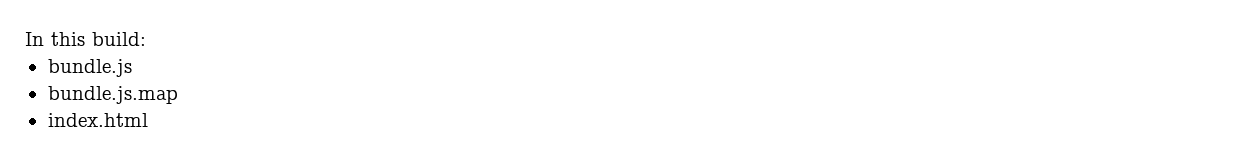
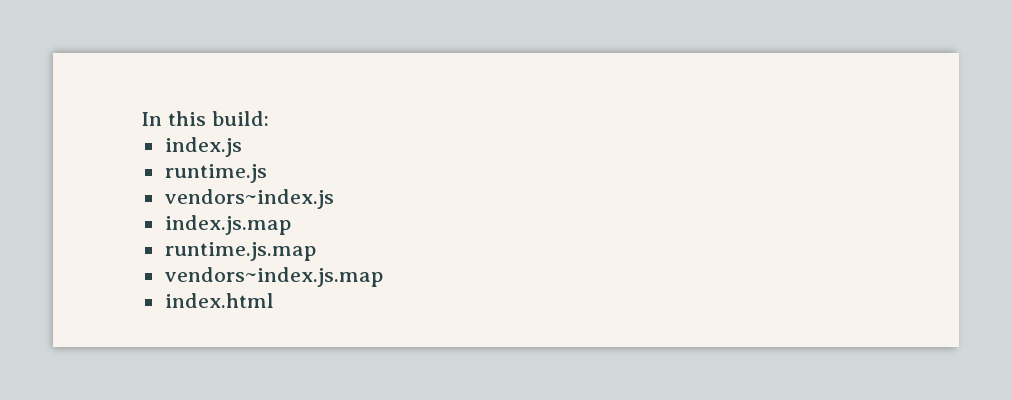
[47,59,132,77] [47,86,178,104] bundle.js // bundle.js.map -> [164,137,242,157] [164,164,267,183] [164,189,334,209] [164,215,292,235] [164,242,317,261] [164,267,384,287] index.js // runtime.js // vendors~index.js // index.js.map // runtime.js.map // vendors~index.js.map

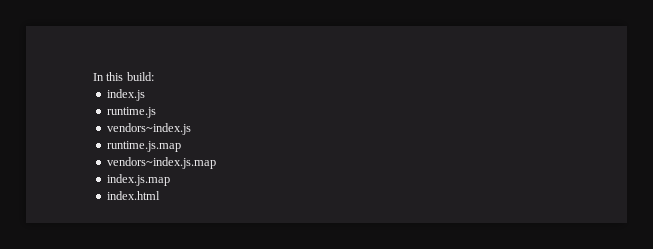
[164,215,292,235] // index.js.map -> (191, 129) none
(384, 277) none -> [106,174,170,186] // index.js.map

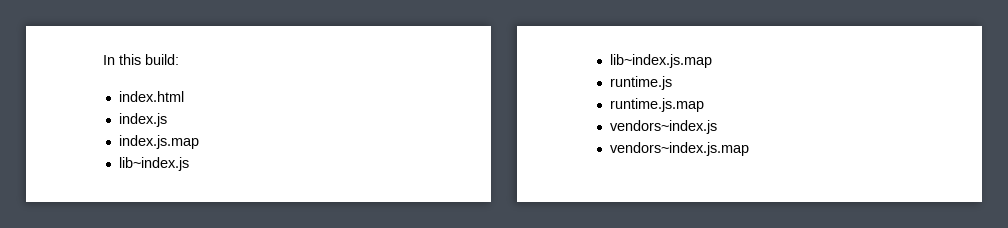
(154, 76) none -> [118,91,184,102] // index.html
(145, 95) none -> [118,135,199,149] [118,157,189,171] [609,54,712,68] // index.js.map // lib~index.js // lib~index.js.map
(156, 112) none -> [609,98,704,112] // runtime.js.map
[106,141,181,152] // runtime.js.map -> (717, 127) none
[106,174,170,186] [106,191,160,200] // index.js.map // index.html -> (749, 149) none

